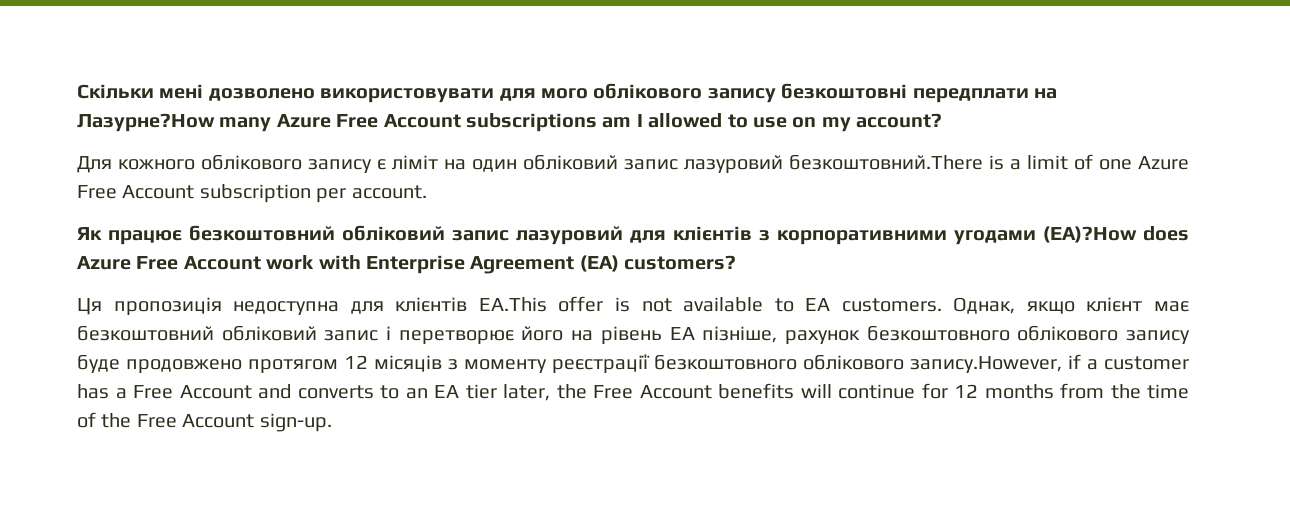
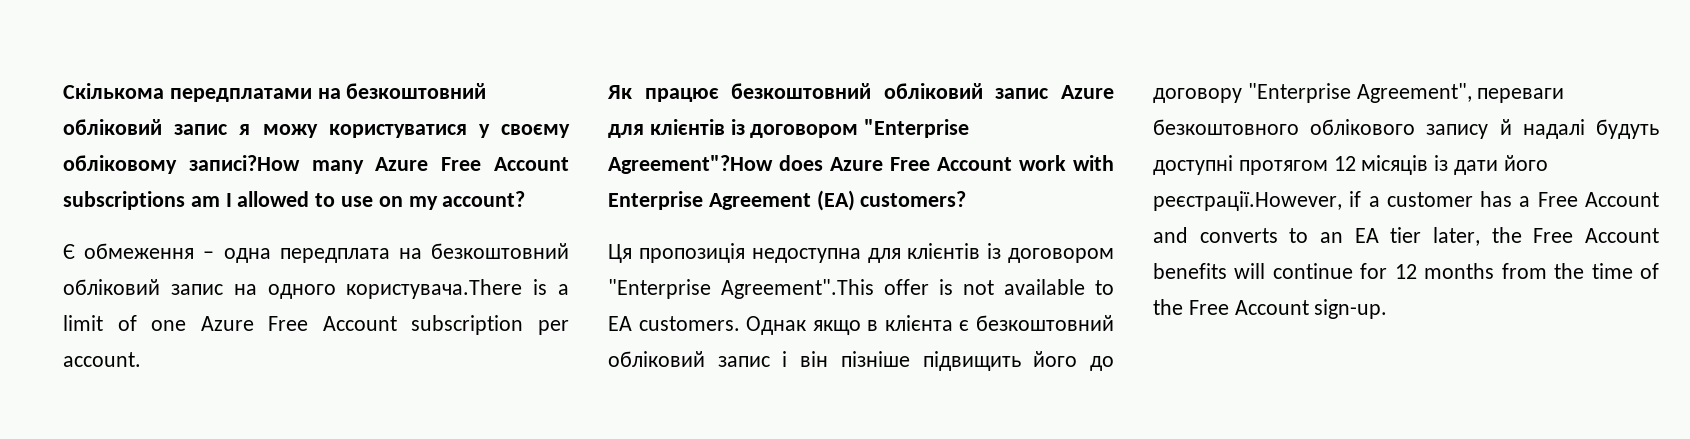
[77,83,1057,103] [77,113,215,132] Скільки мені дозволено використовувати для мого облікового запису безкоштовні передплати на Лазурне?How -> [63,83,487,102] [63,119,570,138] [63,155,300,174] Скількома передплатами на безкоштовний обліковий запис я можу користуватися у своєму обліковому записі?How
[77,154,983,173] Для кожного облікового запису є ліміт на один обліковий запис лазуровий безкоштовний.There -> [63,243,569,263] [63,279,523,299] Є обмеження – одна передплата на безкоштовний обліковий запис на одного користувача.There
[516,226,1137,245] лазуровий для клієнтів з корпоративними угодами (EA)?How -> [1061,85,1114,99] [608,119,970,138] [608,155,773,174] Azure для клієнтів із договором "Enterprise Agreement"?How
[478,297,547,312] EA.This -> [987,243,1114,263] [608,279,874,299] із договором "Enterprise Agreement".This
[953,297,1189,314] [77,325,1190,344] [77,354,1062,373] Однак, якщо клієнт має безкоштовний обліковий запис і перетворює його на рівень EA пізніше, рахунок безкоштовного облікового запису буде продовжено протягом 12 місяців з моменту реєстрації безкоштовного облікового запису.However, -> [746,315,1114,335] [608,351,1114,371] [1153,83,1565,103] [1153,119,1659,139] [1153,155,1548,175] [1153,191,1342,211] Однак якщо в клієнта є безкоштовний обліковий запис і він пізніше підвищить його до договору "Enterprise Agreement", переваги безкоштовного облікового запису й надалі будуть доступні протягом 12 місяців із дати його реєстрації.However,

